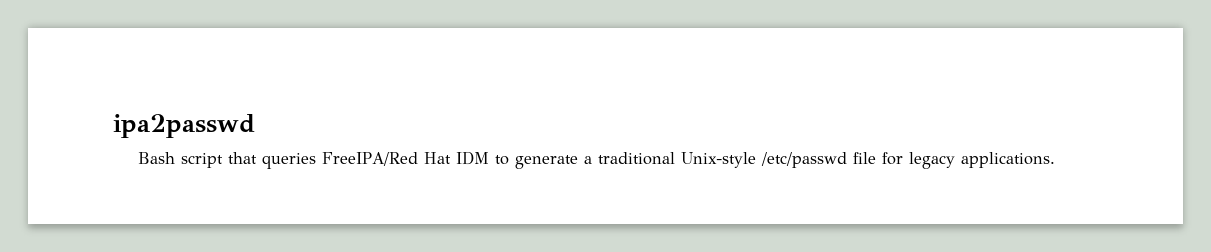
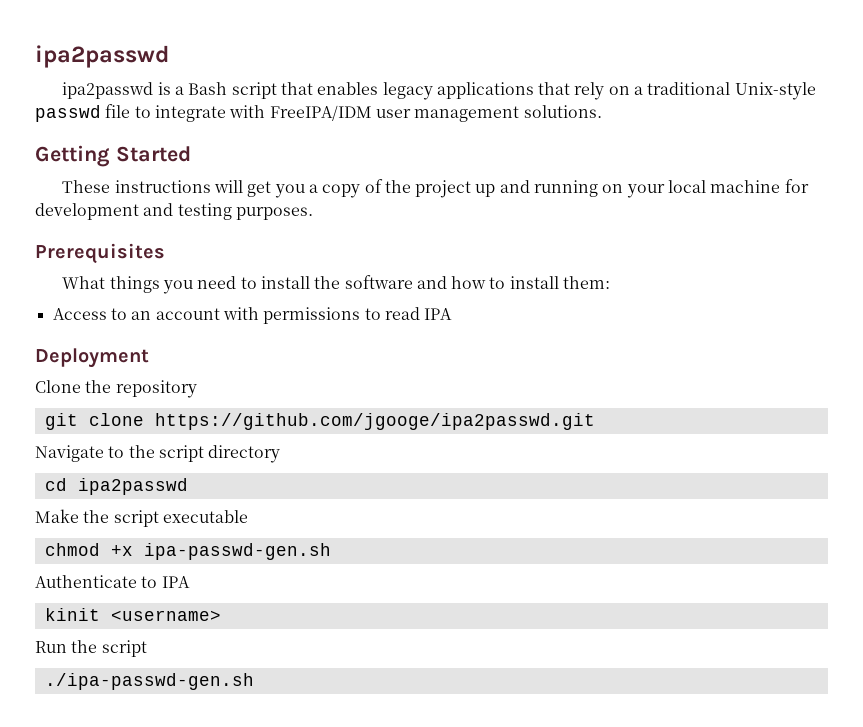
[113,114,255,138] [137,151,1055,169] ipa2passwd // Bash script that queries FreeIPA/Red Hat IDM to generate a traditional Unix-style /etc/passwd file for legacy applications. -> [35,45,169,68] [62,82,816,100] [35,104,602,122] [35,145,191,167] [62,179,809,198] [35,203,313,220] [35,243,165,264] [62,275,611,294] [52,307,453,324] [35,348,149,368] [35,380,197,398] [44,413,595,430] [35,445,281,463] [44,478,188,495] [35,509,248,527] [44,543,331,560] [35,575,190,588] [44,608,221,621] [35,640,147,657] [44,673,254,690] ipa2passwd // ipa2passwd is a Bash script that enables legacy applications that rely on a traditional Unix-style passwd file to integrate with FreeIPA/IDM user management solutions. // Getting Started // These instructions will get you a copy of the project up and running on your local machine for development and testing purposes. // Prerequisites // What things you need to install the software and how to install them: // Access to an account with permissions to read IPA // Deployment // Clone the repository // git clone https://github.com/jgooge/ipa2passwd.git // Navigate to the script directory // cd ipa2passwd // Make the script executable // chmod +x ipa-passwd-gen.sh // Authenticate to IPA // kinit <username> // Run the script // ./ipa-passwd-gen.sh

